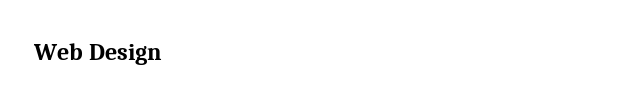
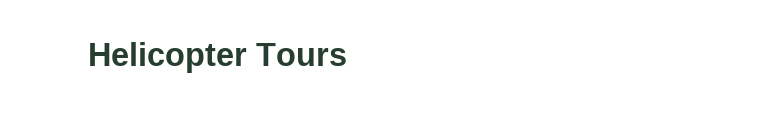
[33,43,163,65] Web Design -> [88,42,347,73] Helicopter Tours

